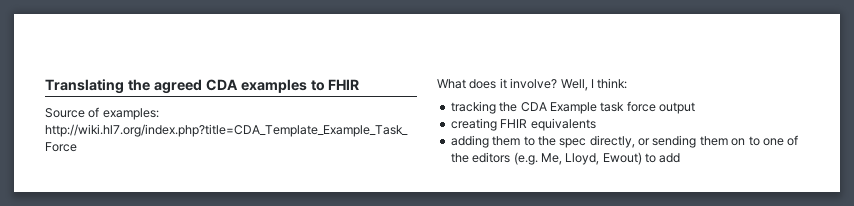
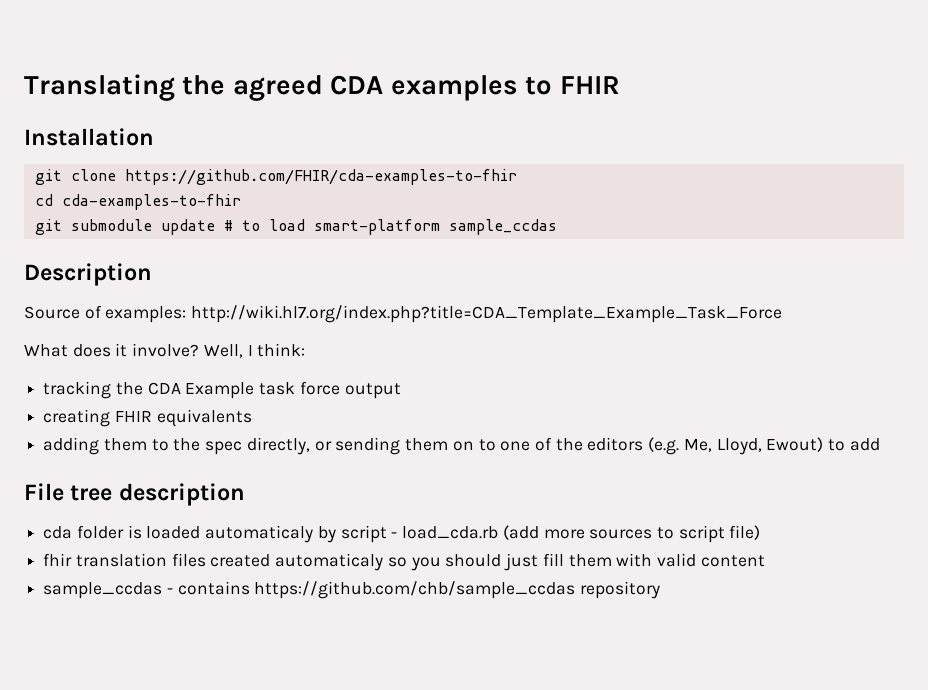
(360, 84) none -> [24,128,154,146] [34,169,517,185] [34,194,241,210] [34,219,557,235] [24,263,152,286] // Installation // git clone https://github.com/FHIR/cda-examples-to-fhir // cd cda-examples-to-fhir // git submodule update # to load smart-platform sample_ccdas // Description
(681, 158) none -> [24,483,245,506] [43,525,761,543] [43,553,765,571] [43,581,661,599] // File tree description // cda folder is loaded automaticaly by script - load_cda.rb (add more sources to script file) // fhir translation files created automaticaly so you should just fill them with valid content // sample_ccdas - contains https://github.com/chb/sample_ccdas repository

